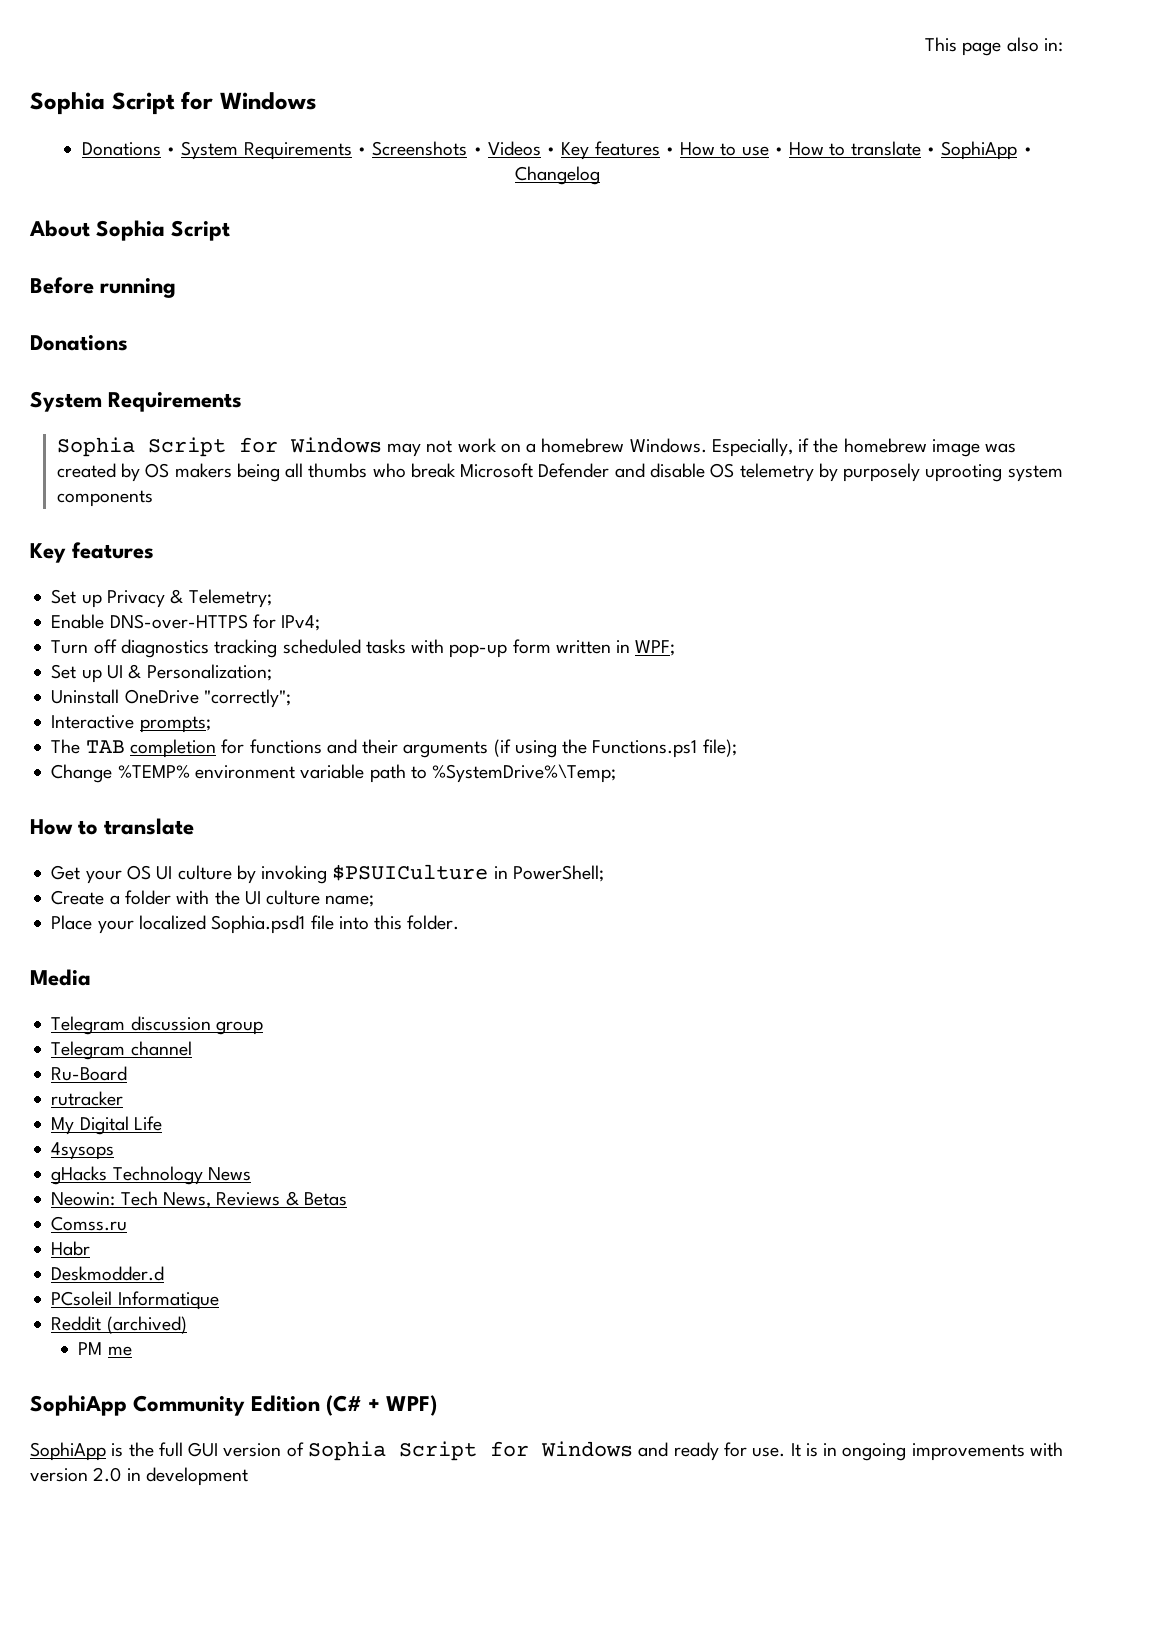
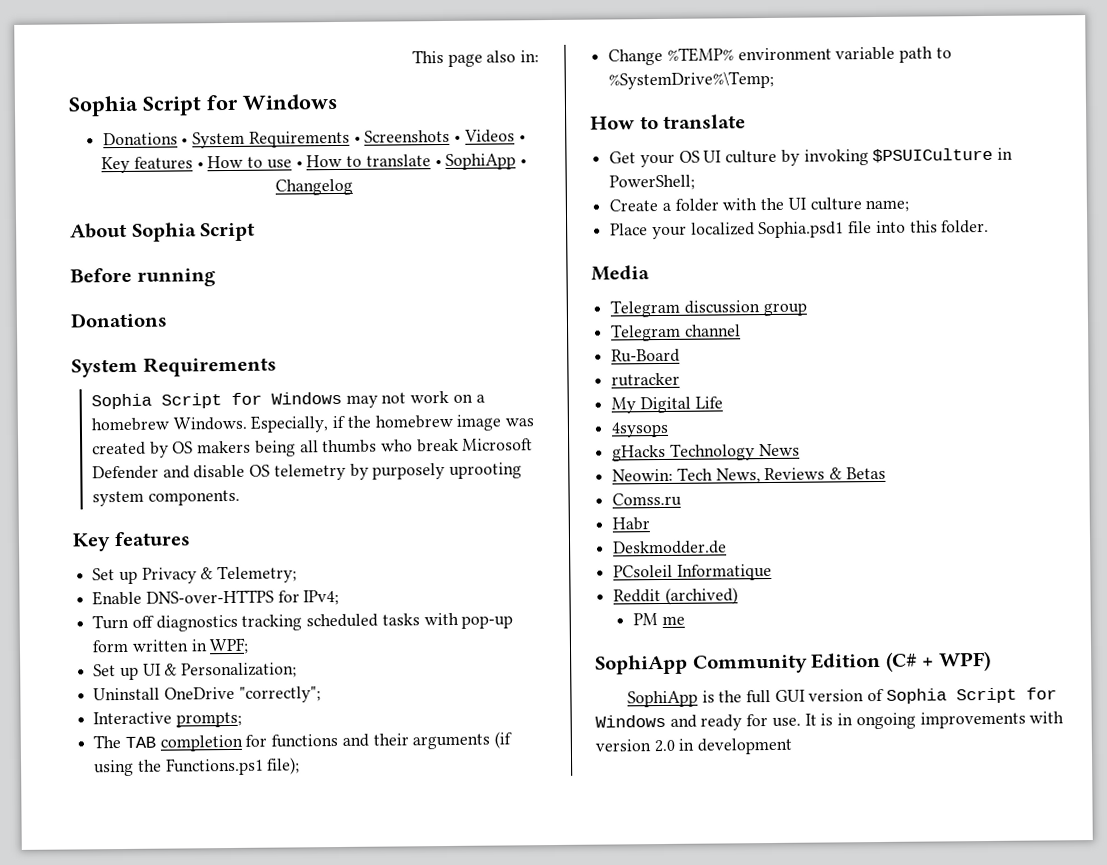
[56,490,153,507] components -> [147,489,240,506] components.
[51,1266,165,1281] Deskmodder.d -> [613,540,728,555] Deskmodder.de

